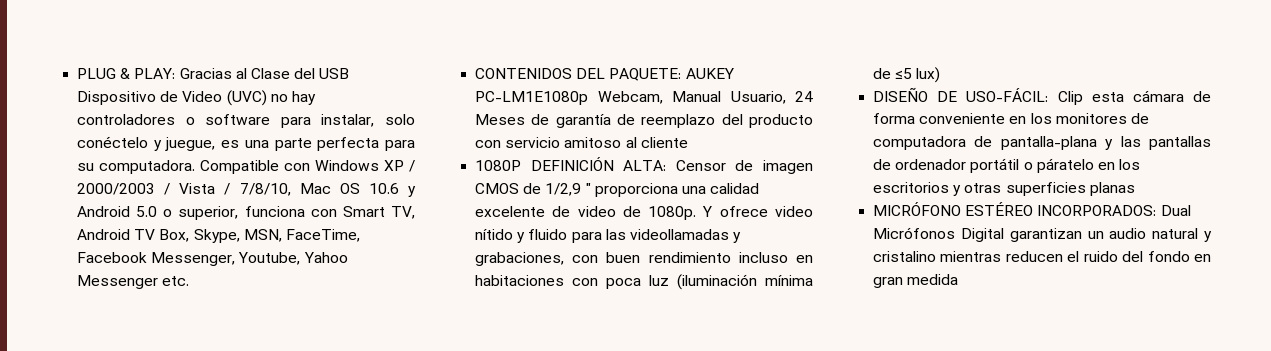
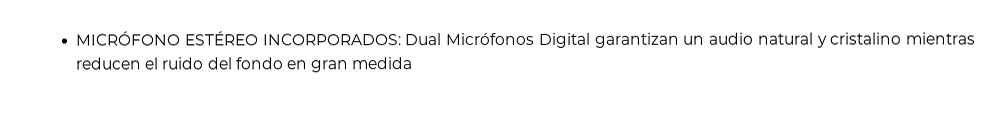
[77,68,350,79] [77,90,316,106] [77,114,415,128] [77,136,415,151] [77,160,415,174] [77,183,416,197] [77,206,415,220] [77,229,360,243] [77,252,348,266] [77,275,190,289] [475,68,734,81] [475,91,813,105] [475,114,813,128] [475,137,688,148] [475,157,813,174] [475,183,760,197] [475,206,813,220] [475,229,742,243] [475,252,813,266] [475,274,813,290] [873,67,941,83] [873,87,1211,105] [873,113,1149,124] [873,136,1211,150] [873,158,1141,173] [873,182,1135,196] PLUG & PLAY: Gracias al Clase del USB Dispositivo de Video (UVC) no hay controladores o software para instalar, solo conéctelo y juegue, es una parte perfecta para su computadora. Compatible con Windows XP / 2000/2003 / Vista / 7/8/10, Mac OS 10.6 y Android 5.0 o superior, funciona con Smart TV, Android TV Box, Skype, MSN, FaceTime, Facebook Messenger, Youtube, Yahoo Messenger etc. // CONTENIDOS DEL PAQUETE: AUKEY PC-LM1E1080p Webcam, Manual Usuario, 24 Meses de garantía de reemplazo del producto con servicio amitoso al cliente // 1080P DEFINICIÓN ALTA: Censor de imagen CMOS de 1/2,9 " proporciona una calidad excelente de video de 1080p. Y ofrece video nítido y fluido para las videollamadas y grabaciones, con buen rendimiento incluso en habitaciones con poca luz (iluminación mínima de ≤5 lux) // DISEÑO DE USO-FÁCIL: Clip esta cámara de forma conveniente en los monitores de computadora de pantalla-plana y las pantallas de ordenador portátil o páratelo en los escritorios y otras superficies planas // -> (75, 38) none

